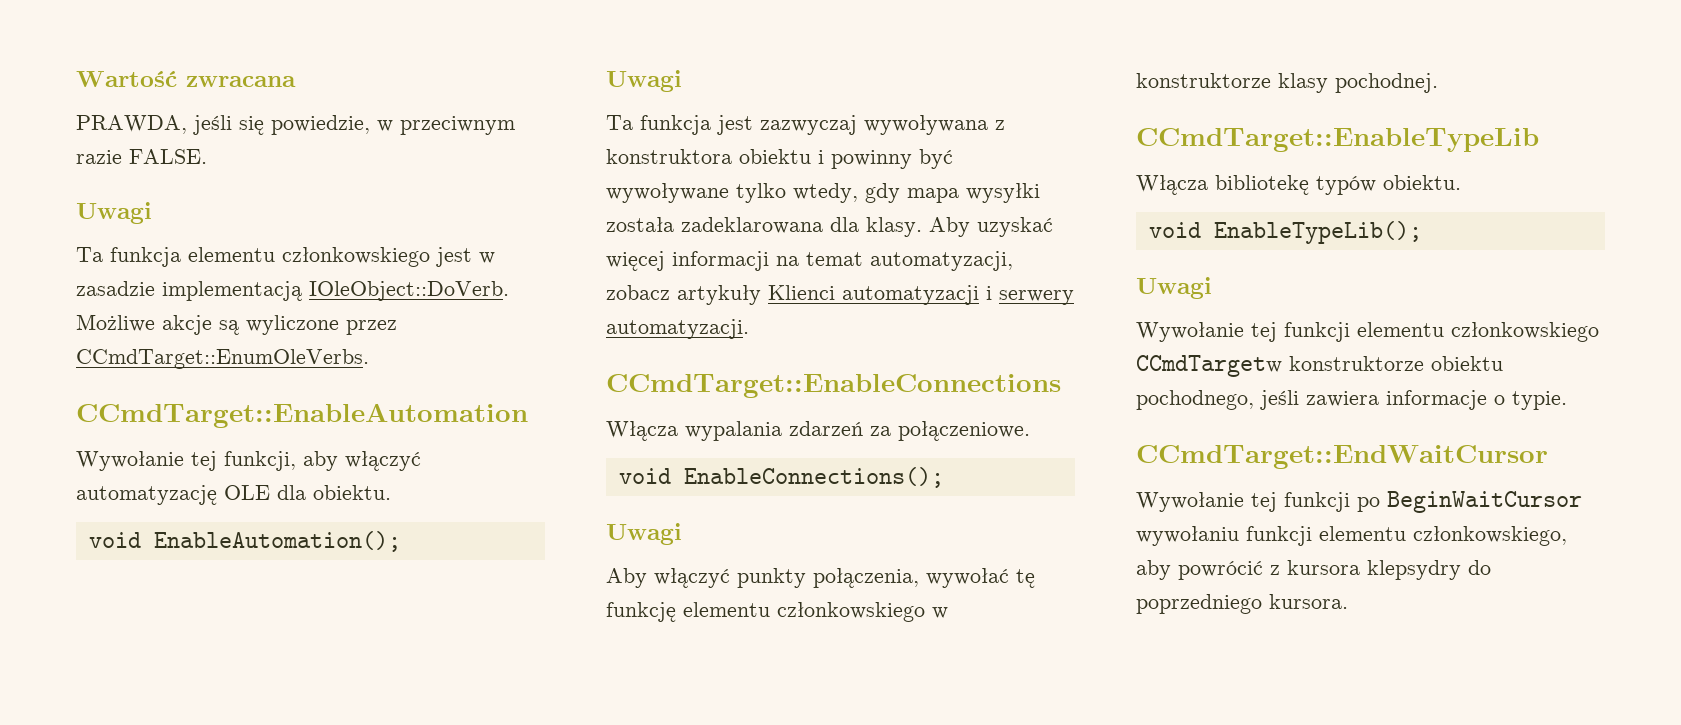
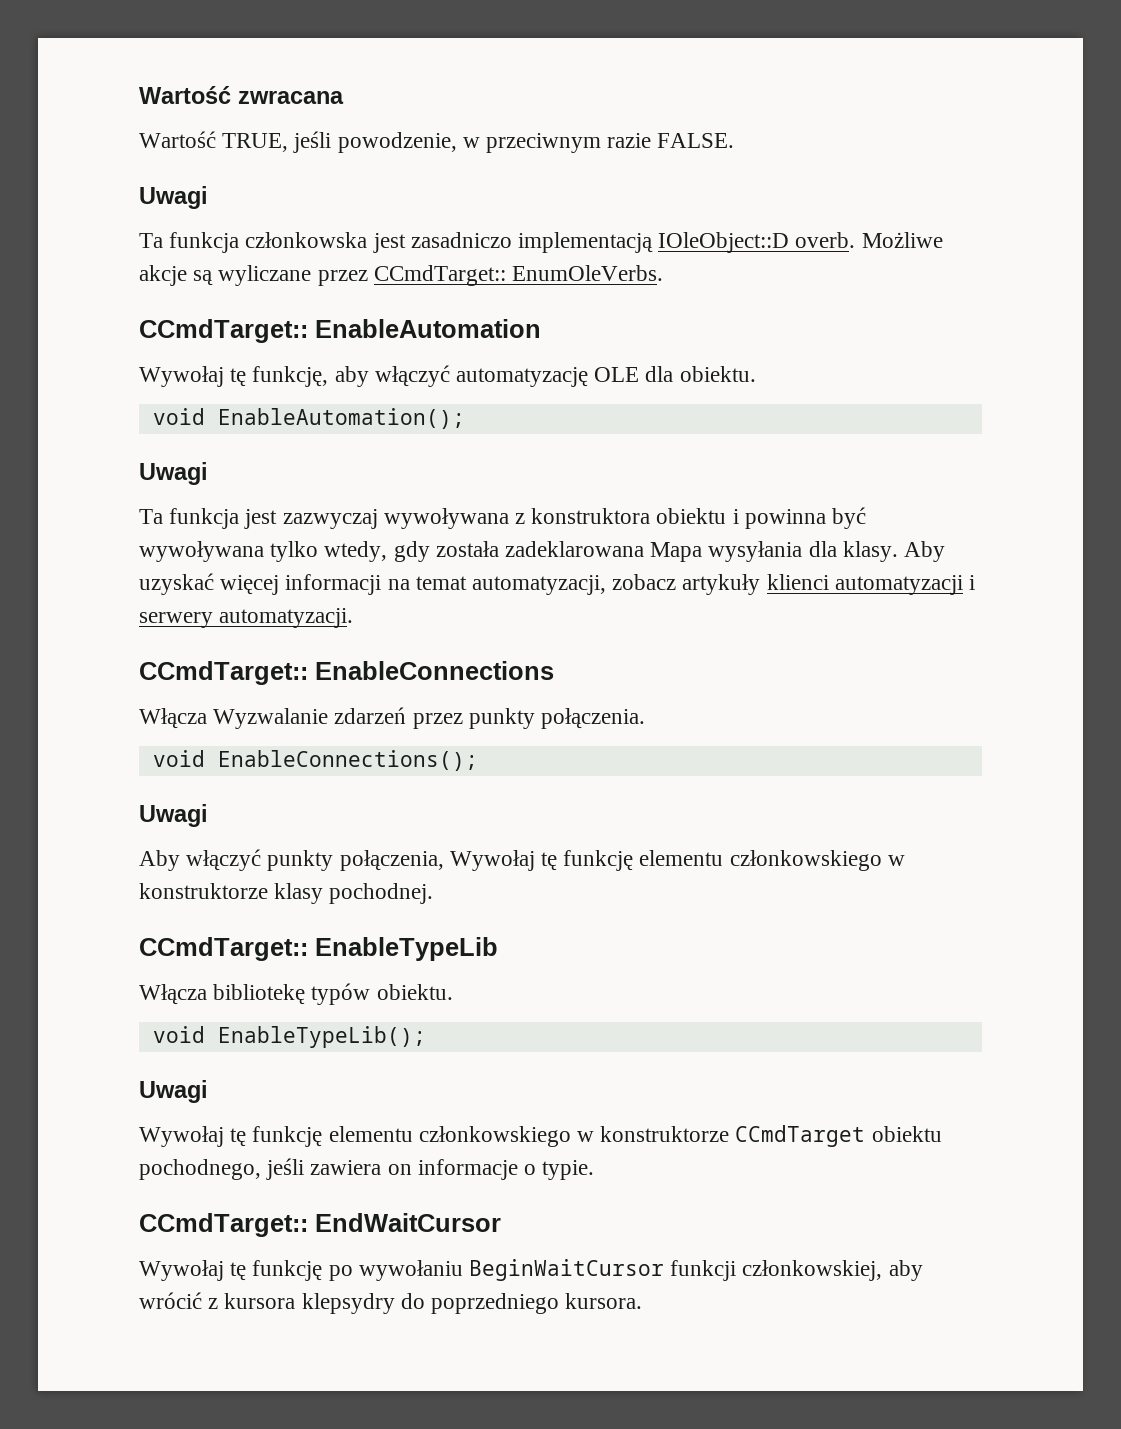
[76,115,370,135] PRAWDA, jeśli się powiedzie, -> [139,131,457,153] Wartość TRUE, jeśli powodzenie,
[188,247,495,267] [76,281,509,301] [76,314,397,335] [76,349,369,369] [76,403,528,428] [76,451,296,471] elementu członkowskiego jest w zasadzie implementacją IOleObject::DoVerb. Możliwe akcje są wyliczone przez CCmdTarget::EnumOleVerbs. // CCmdTarget::EnableAutomation // Wywołanie tej funkcji, -> [245,232,943,253] [139,265,664,286] [139,319,541,343] [139,366,329,387] członkowska jest zasadniczo implementacją IOleObject::D overb. Możliwe akcje są wyliczane przez CCmdTarget:: EnumOleVerbs. // CCmdTarget:: EnableAutomation // Wywołaj tę funkcję,
[831,149,953,169] [606,183,1040,203] [606,217,823,234] powinny być wywoływane tylko wtedy, gdy mapa wysyłki została zadeklarowana -> [744,507,867,529] [139,541,803,562] powinna być wywoływana tylko wtedy, gdy została zadeklarowana Mapa wysyłania
[768,285,835,300] Klienci -> [766,574,829,590] klienci
[606,374,1061,398] [606,421,1030,441] CCmdTarget::EnableConnections // Włącza wypalania zdarzeń za połączeniowe. -> [139,661,554,685] [139,707,646,729] CCmdTarget:: EnableConnections // Włącza Wyzwalanie zdarzeń przez punkty połączenia.
[926,568,1009,588] wywołać -> [449,850,535,871] Wywołaj
[1136,128,1539,152] CCmdTarget::EnableTypeLib -> [139,937,498,961] CCmdTarget:: EnableTypeLib
[1136,322,1599,342] [1136,355,1424,377] Wywołanie tej funkcji elementu członkowskiego CCmdTargetw konstruktorze -> [139,1125,866,1147] Wywołaj tę funkcję elementu członkowskiego w konstruktorze CCmdTarget
(1379, 399) none -> [387,1164,412,1175] on
[1136,445,1548,469] [1136,491,1582,513] [1136,526,1567,546] [1136,560,1263,580] CCmdTarget::EndWaitCursor // Wywołanie tej funkcji po BeginWaitCursor wywołaniu funkcji elementu członkowskiego, aby powrócić -> [139,1213,501,1237] [139,1259,923,1281] [139,1292,202,1309] CCmdTarget:: EndWaitCursor // Wywołaj tę funkcję po wywołaniu BeginWaitCursor funkcji członkowskiej, aby wrócić

